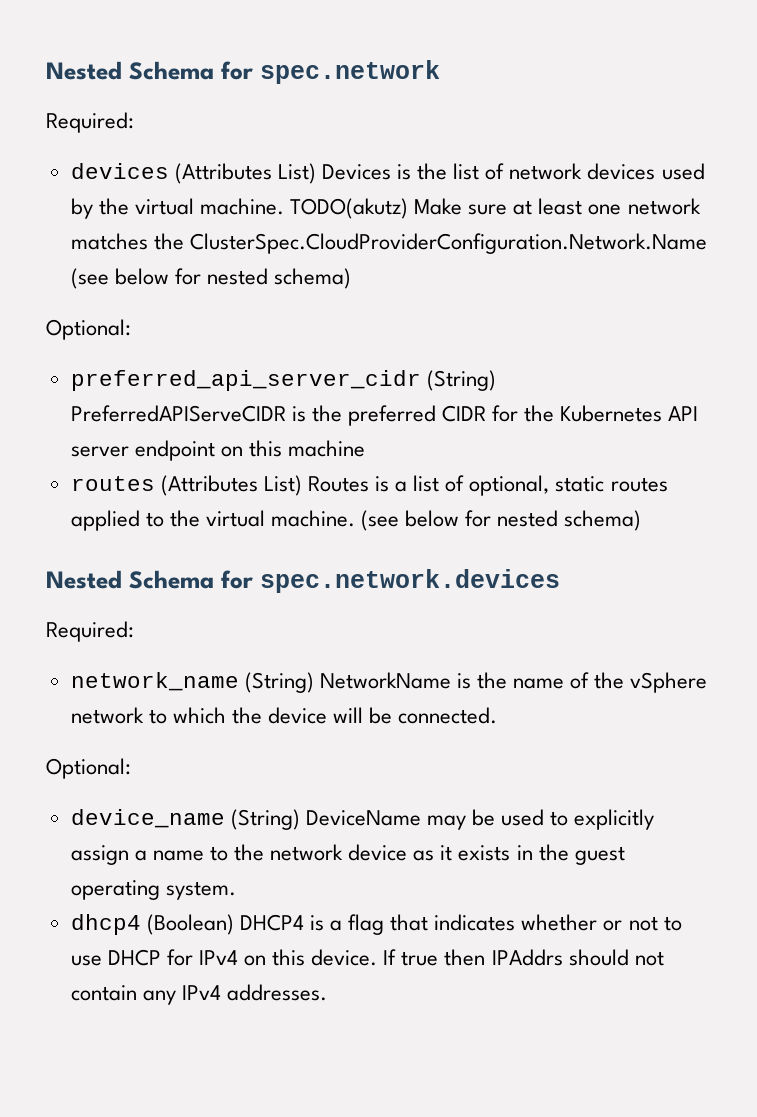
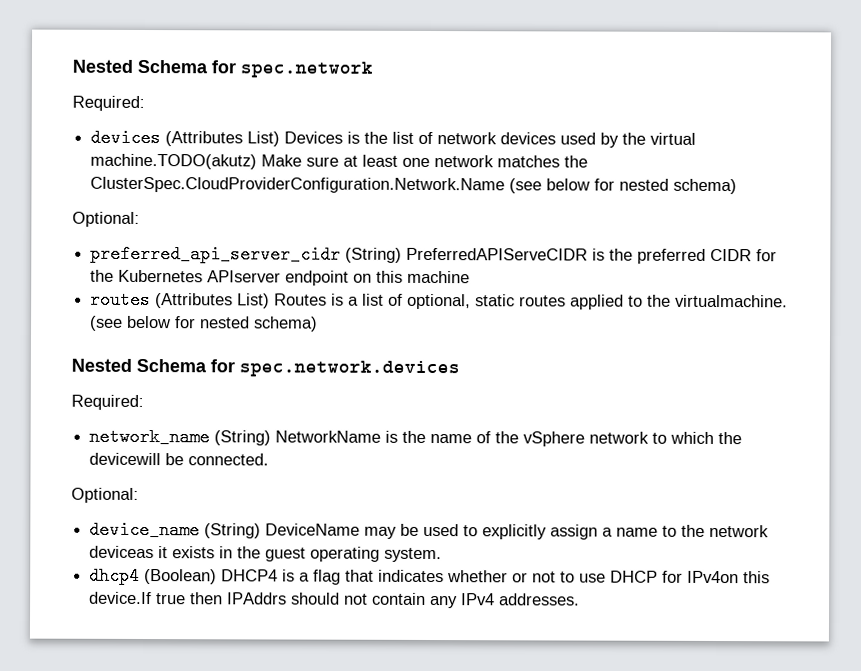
[199,198,409,219] machine. TODO(akutz) -> [90,153,258,170] machine.TODO(akutz)
[668,406,699,421] [70,446,129,457] API server -> [207,270,282,283] APIserver
[205,510,356,527] virtual machine. -> [675,294,789,308] virtualmachine.
[268,707,364,724] device will -> [89,452,162,466] devicewill
[348,844,435,861] device as -> [89,545,155,559] deviceas
[198,949,397,966] IPv4 on this device. If -> [687,570,771,584] [89,591,153,605] IPv4on this device.If

